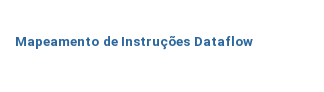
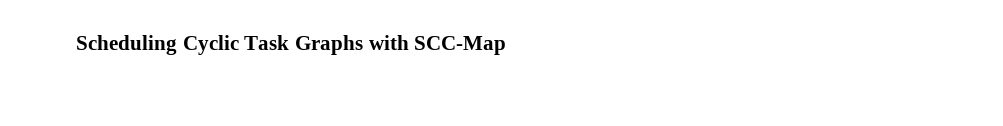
[15,35,253,50] Mapeamento de Instruções Dataflow -> [76,35,507,55] Scheduling Cyclic Task Graphs with SCC-Map

